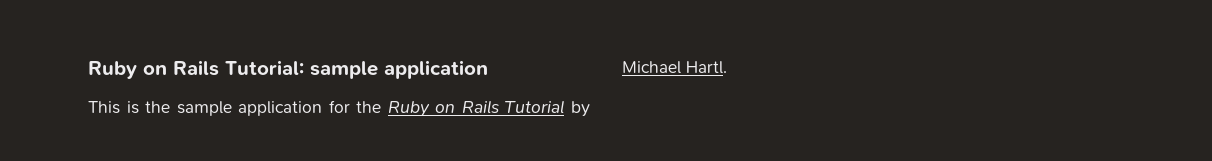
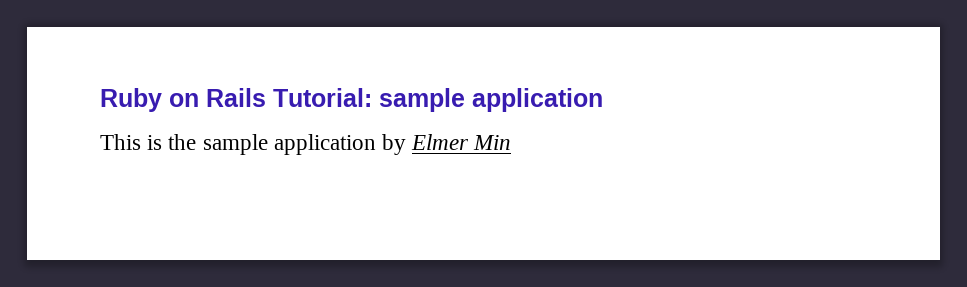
[328,100,590,117] [622,61,727,74] for the Ruby on Rails Tutorial by Michael Hartl. -> [382,134,512,155] by Elmer Min

